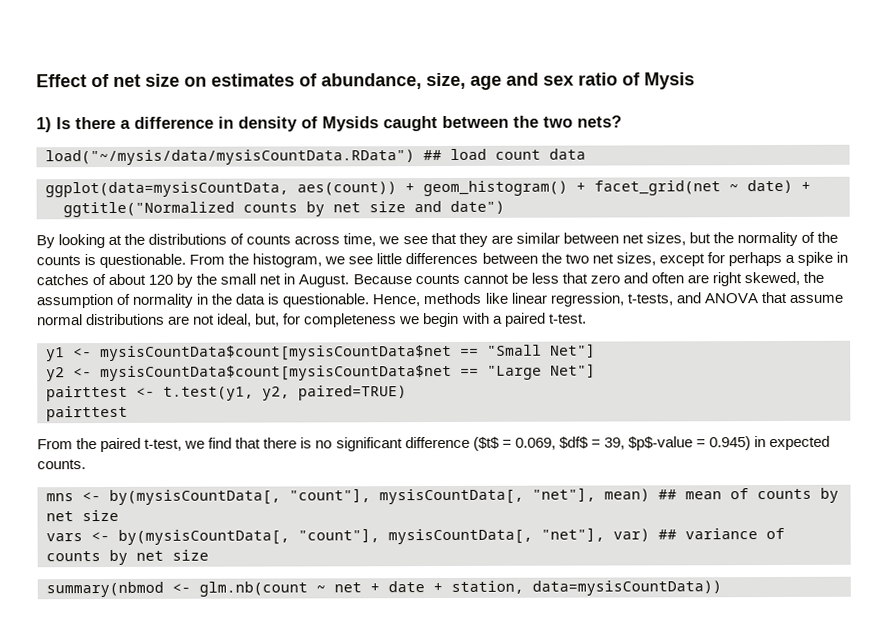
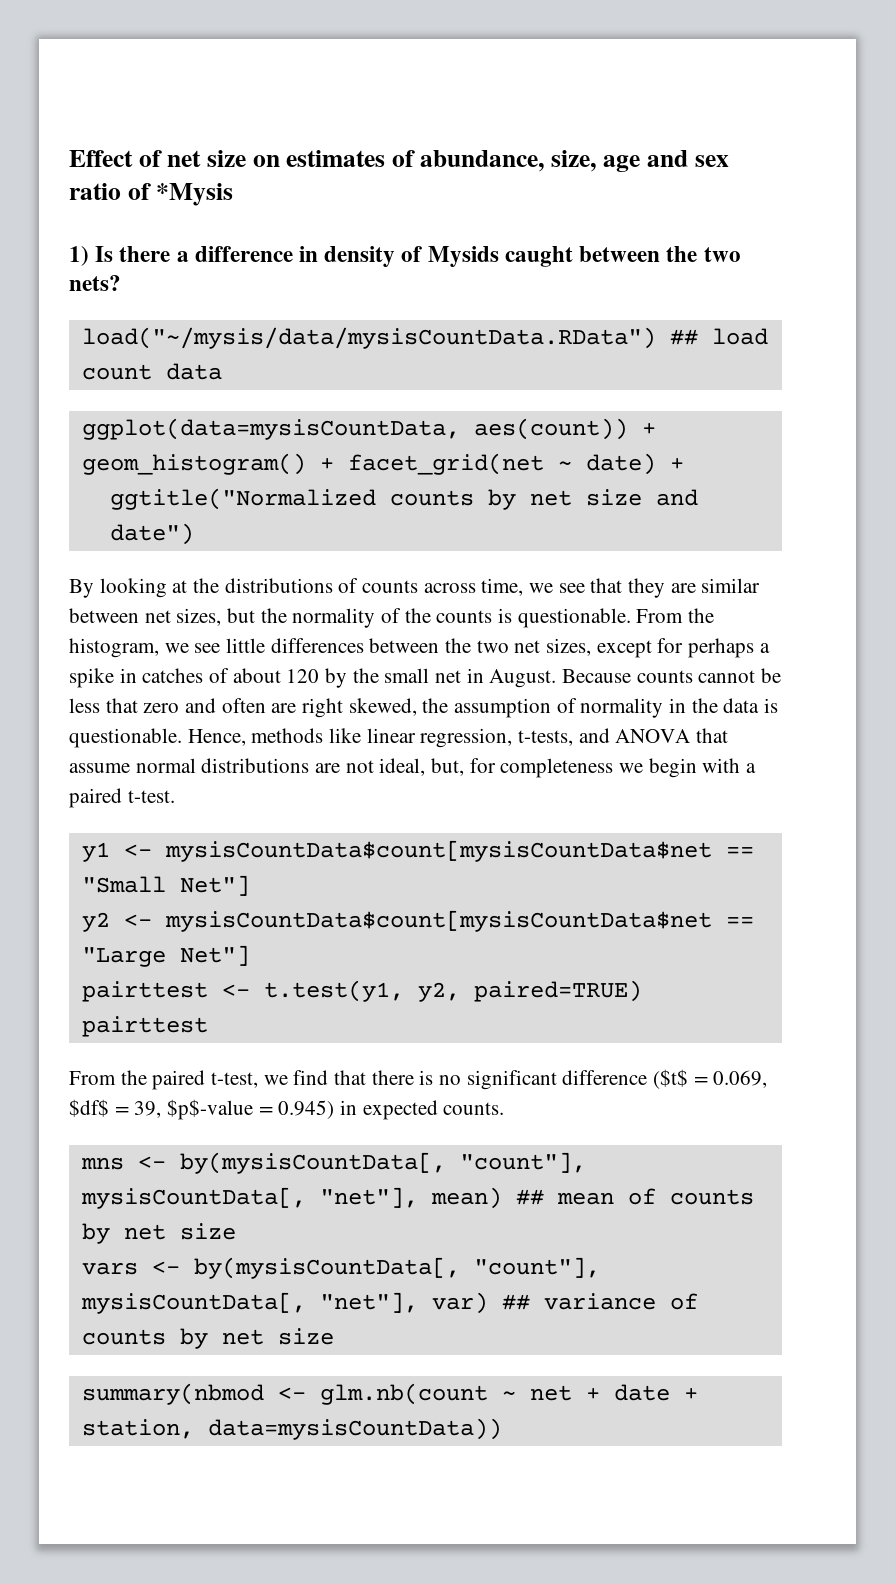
[644,72,695,90] Mysis -> [155,183,233,206] *Mysis

